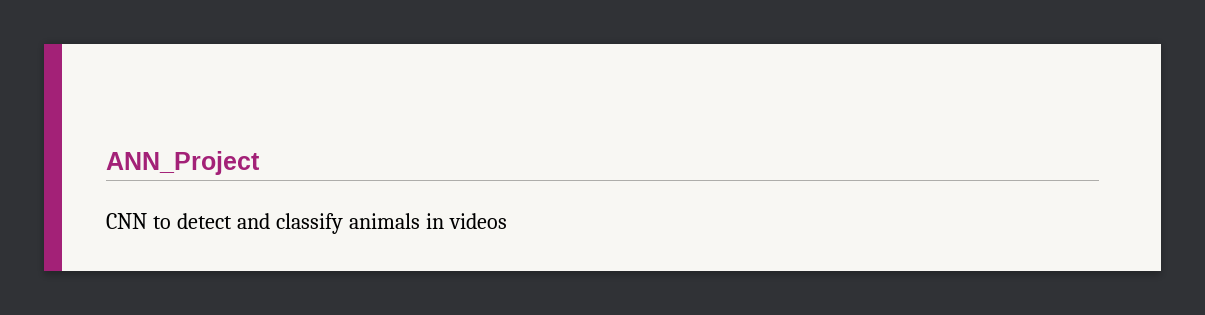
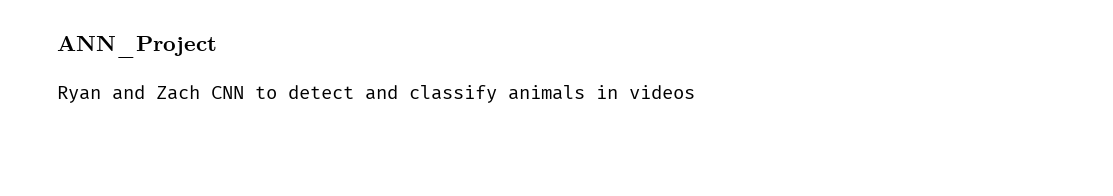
(260, 163) none -> [57,85,200,103] Ryan and Zach

